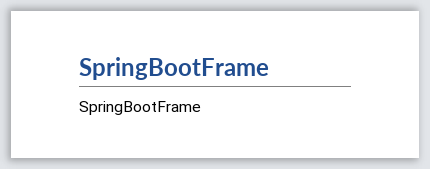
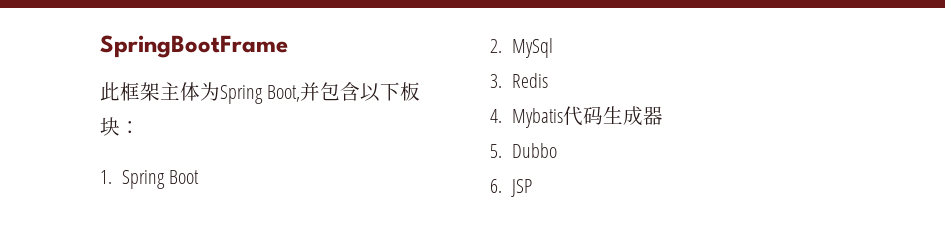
[79,101,201,115] SpringBootFrame -> [100,82,421,104] [100,117,140,136] [100,170,200,189] [490,38,553,58] [490,73,548,88] [490,106,663,128] [490,143,557,158] [490,179,532,197] 此框架主体为Spring Boot,并包含以下板块： // 1. Spring Boot // 2. MySql // 3. Redis // 4. Mybatis代码生成器 // 5. Dubbo // 6. JSP

